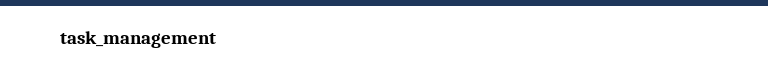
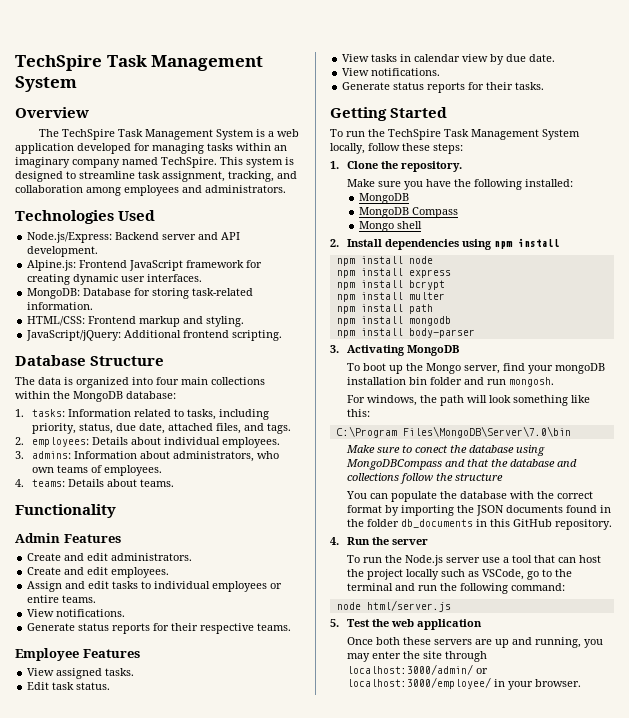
[60,31,216,48] task_management -> [15,55,264,71] [15,76,77,92] [15,107,89,118] [38,129,299,140] [15,143,287,154] [15,157,294,168] [15,171,297,182] [15,185,286,196] [15,210,156,224] [27,232,241,243] [27,246,99,257] [27,260,263,271] [27,274,203,285] [27,288,254,299] [27,302,94,310] [27,316,245,327] [26,330,283,341] [15,355,165,366] [15,377,265,388] [15,391,176,402] [15,409,270,420] [32,423,292,434] [15,437,281,448] [15,451,280,462] [32,465,163,476] [15,479,175,487] [15,504,116,518] [15,533,121,543] [27,553,193,561] [27,567,170,578] [27,581,283,592] [27,595,97,603] [27,609,126,617] [27,623,292,634] [15,648,140,661] [27,668,135,679] [27,682,111,690] [342,54,556,65] [342,68,441,76] [342,82,545,93] [330,107,448,121] [330,129,580,140] [330,143,463,154] [330,161,463,172] [347,179,574,190] [359,193,410,204] [359,207,459,218] [359,221,423,232] [330,238,561,250] [336,256,433,266] [336,268,451,278] [336,280,445,290] [336,292,445,302] [336,304,433,314] [336,316,451,326] [336,328,475,338] [330,345,460,356] [347,363,606,374] [347,377,555,387] [347,395,591,406] [347,409,371,417] [336,426,571,438] [346,445,546,456] [346,459,578,470] [347,473,504,484] [346,491,594,502] [347,505,612,516] [347,519,613,530] [330,537,429,545] [347,555,602,566] [347,569,573,580] [347,583,566,594] [336,600,451,612] [330,619,483,630] [347,637,604,648] [347,651,488,662] [347,664,489,675] [347,677,582,690] TechSpire Task Management System // Overview // The TechSpire Task Management System is a web application developed for managing tasks within an imaginary company named TechSpire. This system is designed to streamline task assignment, tracking, and collaboration among employees and administrators. // Technologies Used // Node.js/Express: Backend server and API development. // Alpine.js: Frontend JavaScript framework for creating dynamic user interfaces. // MongoDB: Database for storing task-related information. // HTML/CSS: Frontend markup and styling. // JavaScript/jQuery: Additional frontend scripting. // Database Structure // The data is organized into four main collections within the MongoDB database: // 1. tasks: Information related to tasks, including priority, status, due date, attached files, and tags. // 2. employees: Details about individual employees. // 3. admins: Information about administrators, who own teams of employees. // 4. teams: Details about teams. // Functionality // Admin Features // Create and edit administrators. // Create and edit employees. // Assign and edit tasks to individual employees or entire teams. // View notifications. // Generate status reports for their respective teams. // Employee Features // View assigned tasks. // Edit task status. // View tasks in calendar view by due date. // View notifications. // Generate status reports for their tasks. // Getting Started // To run the TechSpire Task Management System locally, follow these steps: // 1. Clone the repository. // Make sure you have the following installed: // MongoDB // MongoDB Compass // Mongo shell // 2. Install dependencies using npm install // npm install node // npm install express // npm install bcrypt // npm install multer // npm install path // npm install mongodb // npm install body-parser // 3. Activating MongoDB // To boot up the Mongo server, find your mongoDB installation bin folder and run mongosh. // For windows, the path will look something like this: // C:\Program Files\MongoDB\Server\7.0\bin // Make sure to conect the database using MongoDBCompass and that the database and collections follow the structure // You can populate the database with the correct format by importing the JSON documents found in the folder db_documents in this GitHub repository. // 4. Run the server // To run the Node.js server use a tool that can host the project locally such as VSCode, go to the terminal and run the following command: // node html/server.js // 5. Test the web application // Once both these servers are up and running, you may enter the site through localhost:3000/admin/ or localhost:3000/employee/ in your browser.

